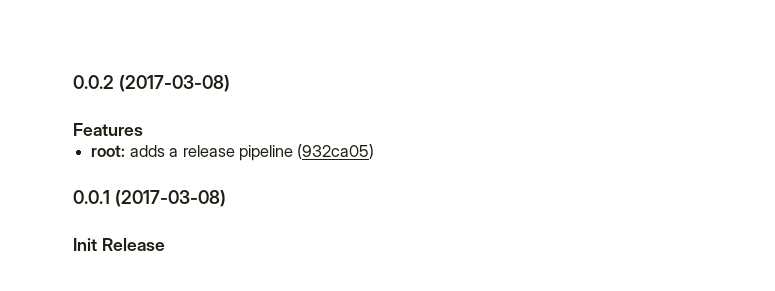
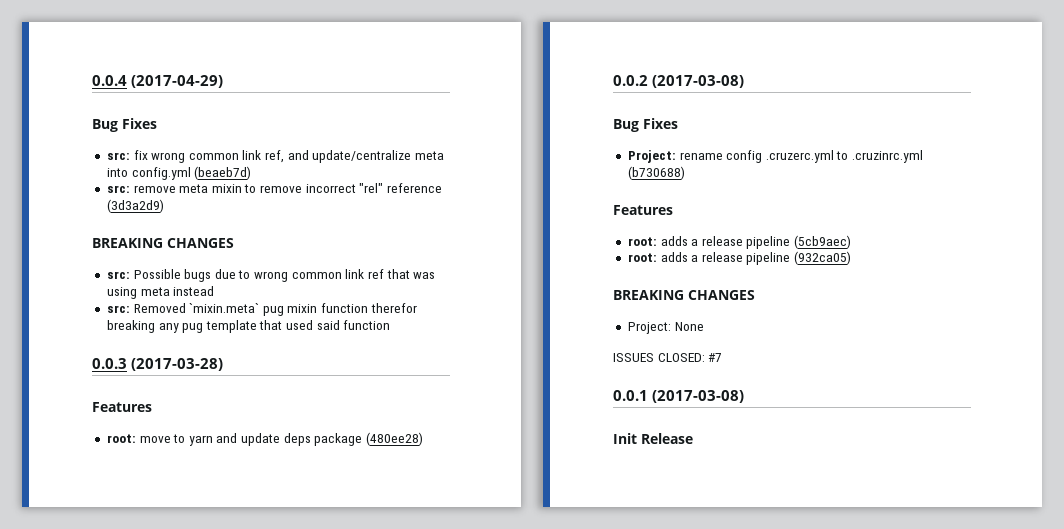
[73,75,230,92] [73,123,143,136] 0.0.2 (2017-03-08) // Features -> [92,75,224,88] [92,118,157,132] [106,150,445,163] [106,166,252,180] [106,183,443,193] [106,199,164,213] [92,238,234,248] [106,269,436,282] [106,286,215,299] [106,303,417,316] [106,320,391,333] [92,358,224,371] [92,402,152,412] [106,432,424,446] [613,75,745,88] [613,118,678,132] [627,150,924,163] [627,166,685,180] [613,205,673,215] [627,235,852,249] 0.0.4 (2017-04-29) // Bug Fixes // src: fix wrong common link ref, and update/centralize meta into config.yml (beaeb7d) // src: remove meta mixin to remove incorrect "rel" reference (3d3a2d9) // BREAKING CHANGES // src: Possible bugs due to wrong common link ref that was using meta instead // src: Removed `mixin.meta` pug mixin function therefor breaking any pug template that used said function // 0.0.3 (2017-03-28) // Features // root: move to yarn and update deps package (480ee28) // 0.0.2 (2017-03-08) // Bug Fixes // Project: rename config .cruzerc.yml to .cruzinrc.yml (b730688) // Features // root: adds a release pipeline (5cb9aec)
(375, 151) none -> [613,290,755,300] [627,322,704,334] [613,353,723,362] // BREAKING CHANGES // Project: None // ISSUES CLOSED: #7

